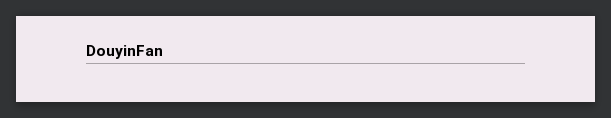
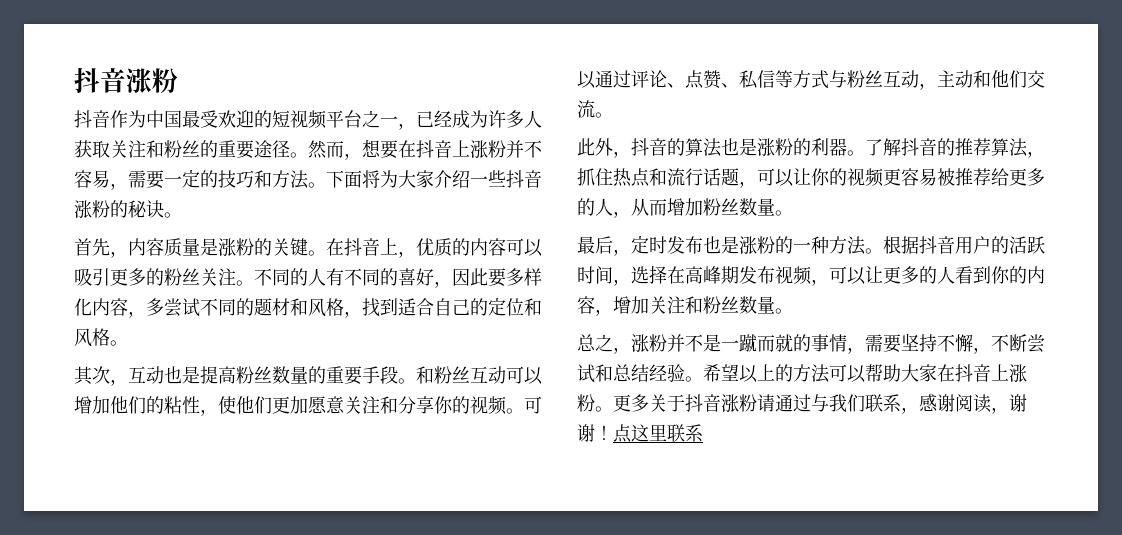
[86,45,163,59] DouyinFan -> [74,67,178,94] [74,110,542,130] [74,139,542,160] [74,169,542,190] [74,200,182,218] [74,238,543,258] [74,268,542,288] [74,297,542,318] [74,328,128,347] [74,366,543,386] [74,396,542,416] [577,70,1045,90] [577,100,613,118] [577,138,1045,158] [577,168,1045,188] [577,198,793,218] [577,235,1045,256] [577,265,1045,286] [577,296,793,316] [577,333,1045,354] [577,364,1027,383] [577,394,1027,414] [577,424,703,443] 抖音涨粉 // 抖音作为中国最受欢迎的短视频平台之一，已经成为许多人获取关注和粉丝的重要途径。然而，想要在抖音上涨粉并不容易，需要一定的技巧和方法。下面将为大家介绍一些抖音涨粉的秘诀。 // 首先，内容质量是涨粉的关键。在抖音上，优质的内容可以吸引更多的粉丝关注。不同的人有不同的喜好，因此要多样化内容，多尝试不同的题材和风格，找到适合自己的定位和风格。 // 其次，互动也是提高粉丝数量的重要手段。和粉丝互动可以增加他们的粘性，使他们更加愿意关注和分享你的视频。可以通过评论、点赞、私信等方式与粉丝互动，主动和他们交流。 // 此外，抖音的算法也是涨粉的利器。了解抖音的推荐算法，抓住热点和流行话题，可以让你的视频更容易被推荐给更多的人，从而增加粉丝数量。 // 最后，定时发布也是涨粉的一种方法。根据抖音用户的活跃时间，选择在高峰期发布视频，可以让更多的人看到你的内容，增加关注和粉丝数量。 // 总之，涨粉并不是一蹴而就的事情，需要坚持不懈，不断尝试和总结经验。希望以上的方法可以帮助大家在抖音上涨粉。更多关于抖音涨粉请通过与我们联系，感谢阅读，谢谢！点这里联系

